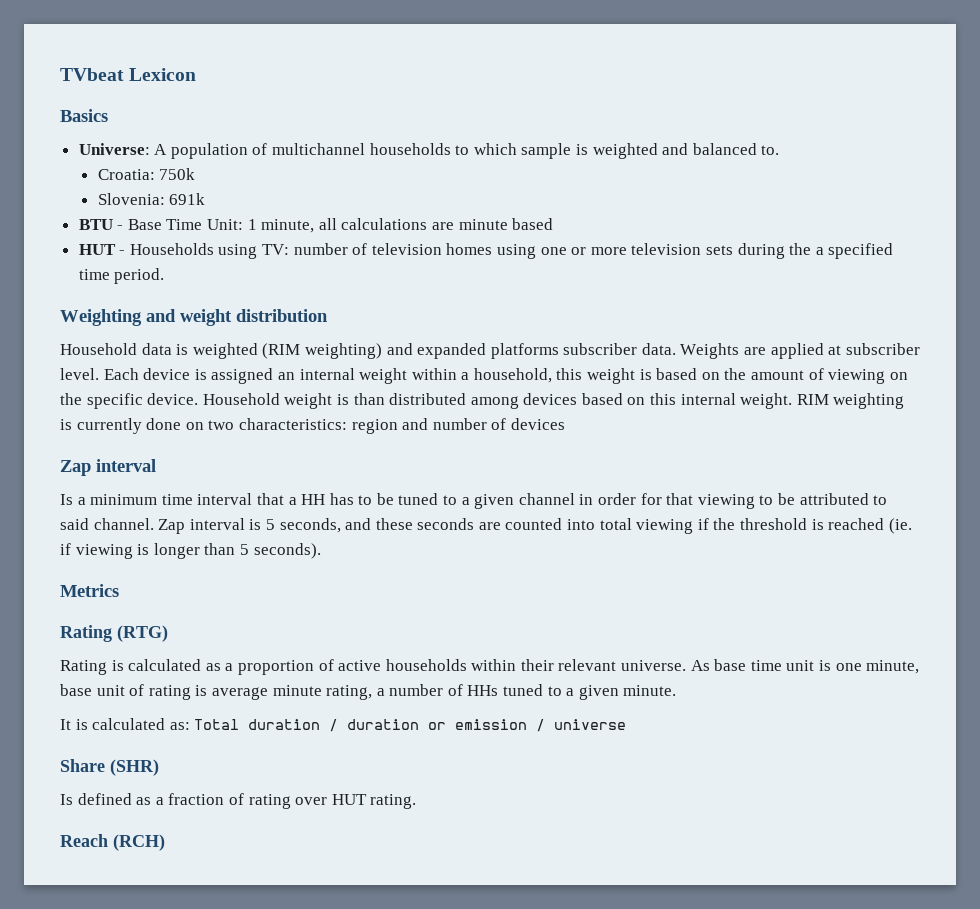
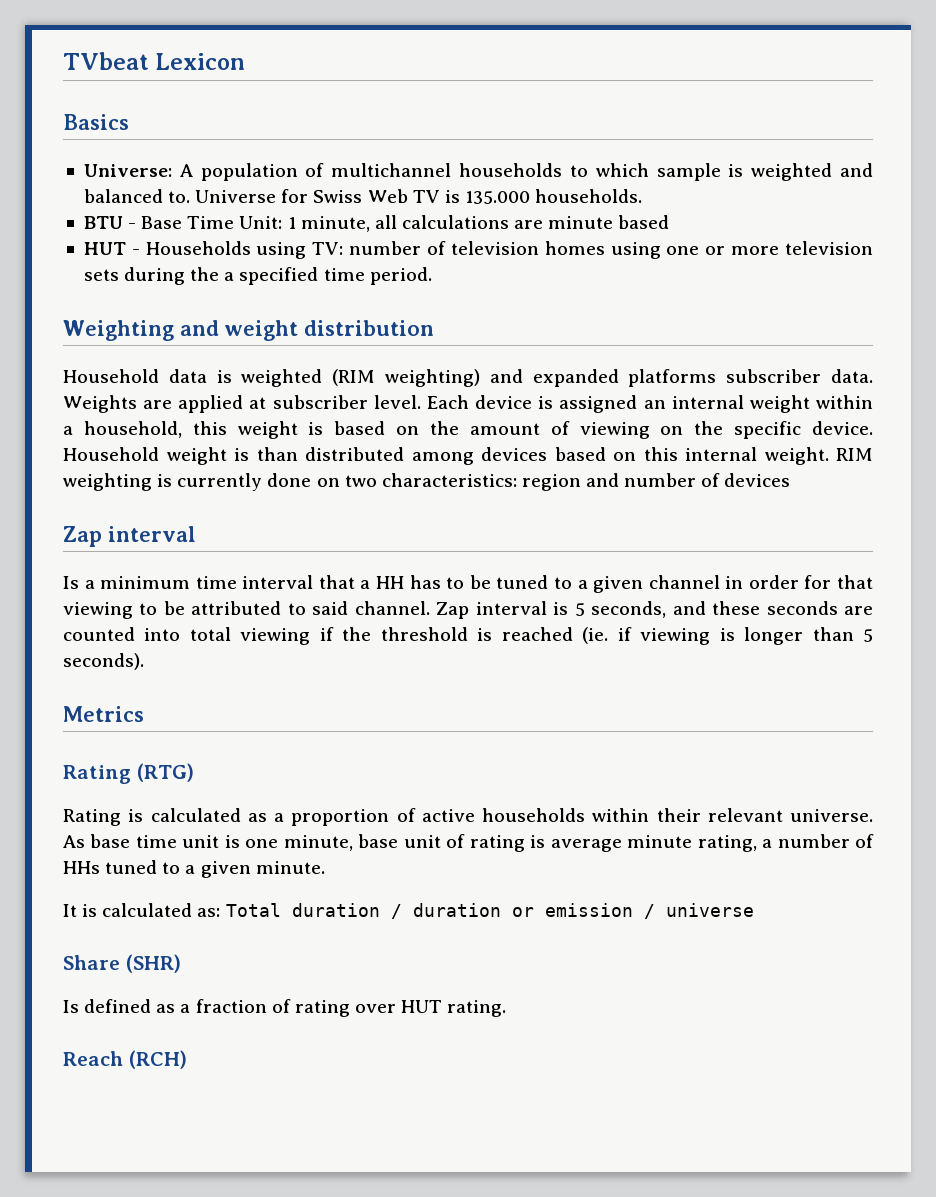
[97,168,196,180] [97,193,206,205] // Croatia: 750k // Slovenia: 691k -> [195,189,643,204] Universe for Swiss Web TV is 135.000 households.

